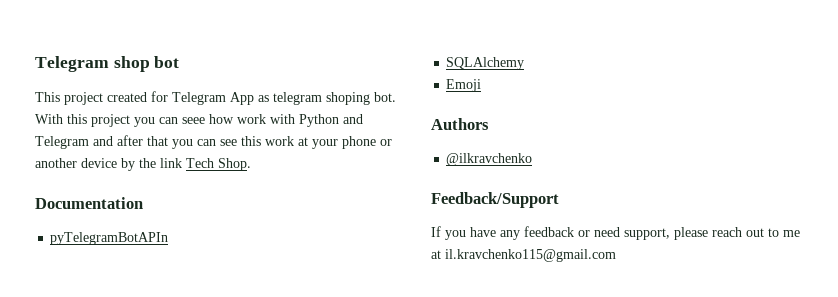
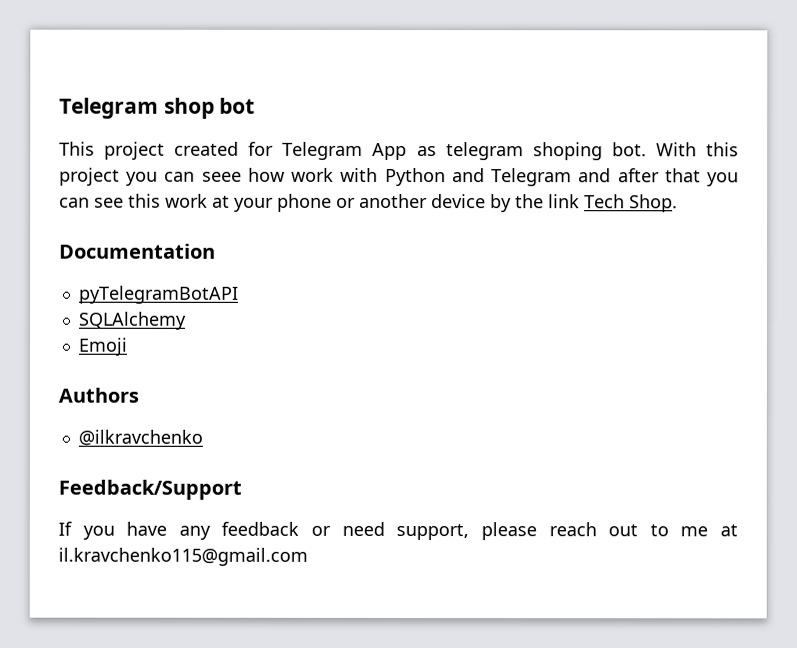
[50,232,169,245] pyTelegramBotAPIn -> [78,285,239,304] pyTelegramBotAPI

